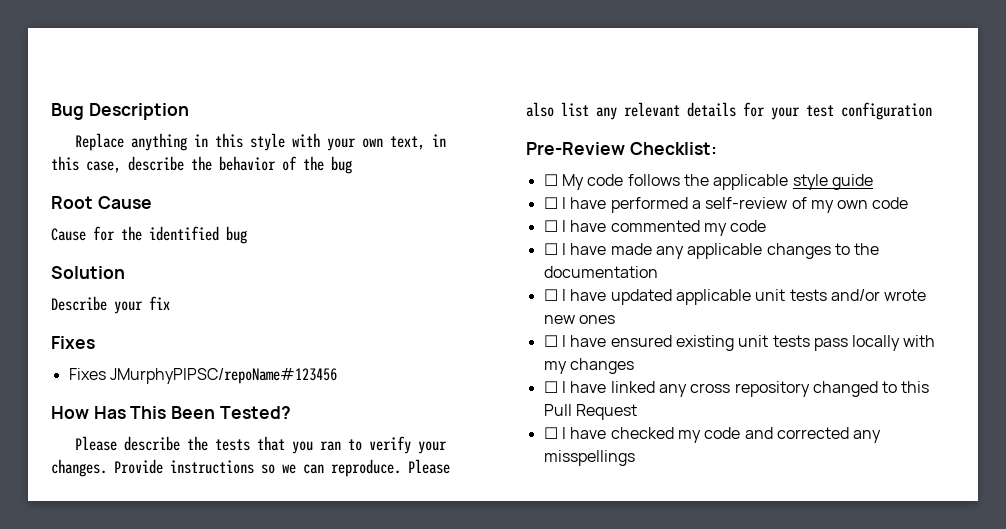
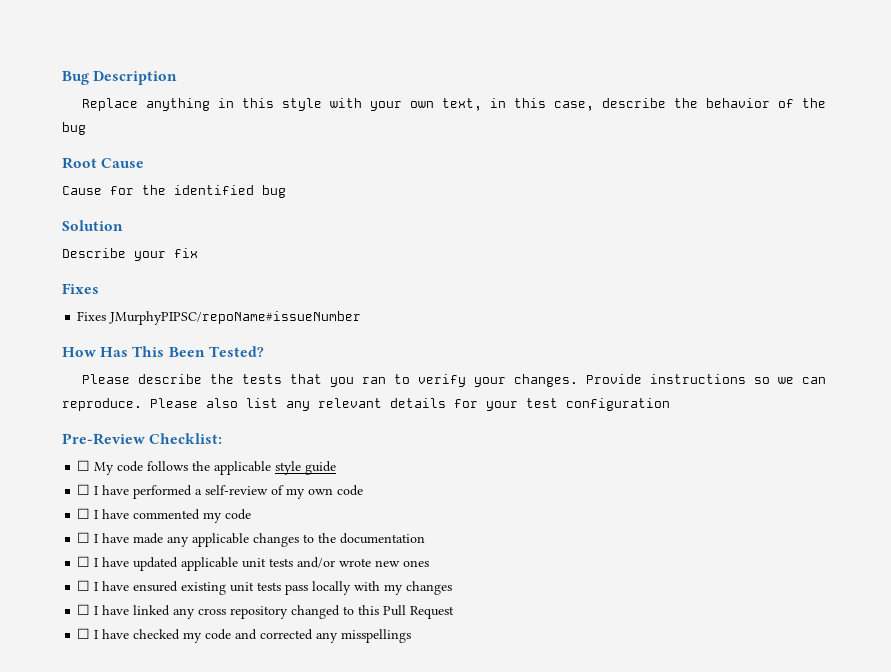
[109,368,337,384] JMurphyPIPSC/repoName#123456 -> [109,311,362,325] JMurphyPIPSC/repoName#issueNumber

